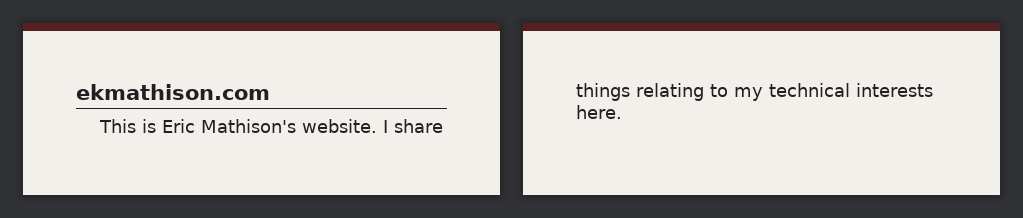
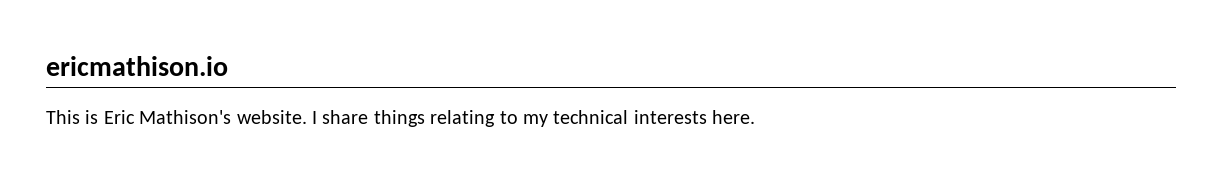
[76,84,270,100] ekmathison.com -> [46,56,228,76] ericmathison.io

